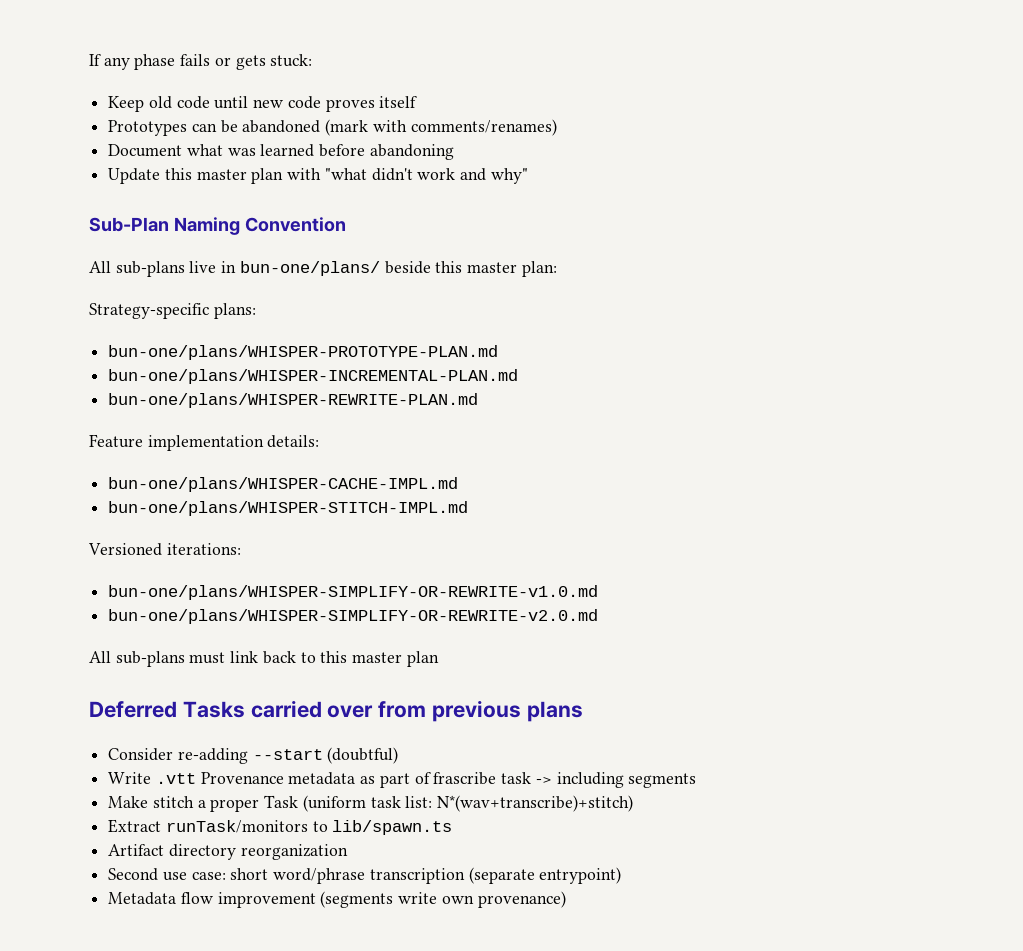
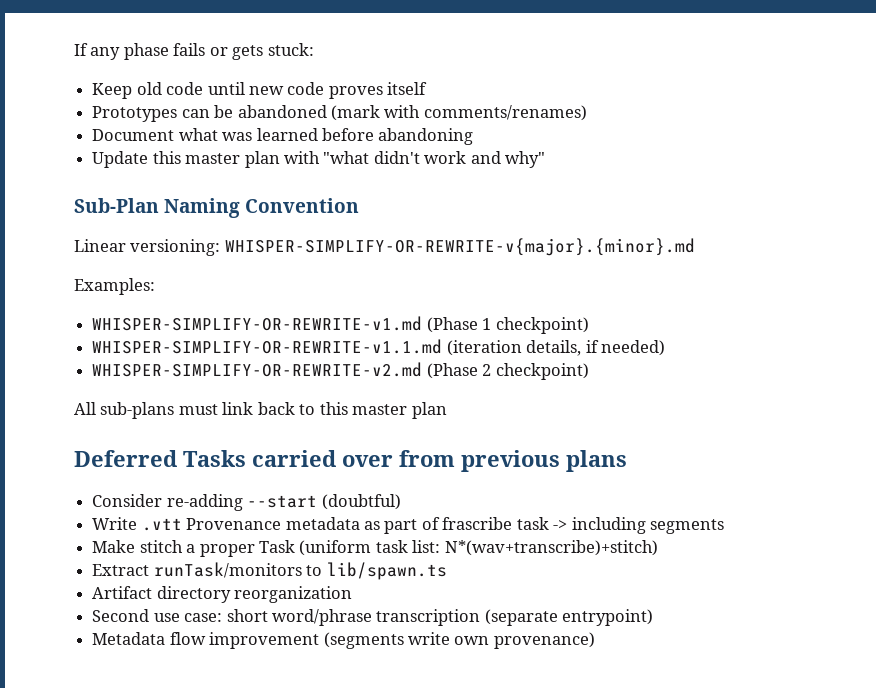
[89,261,557,277] [89,303,256,319] [108,345,499,360] [108,369,519,384] [108,393,479,408] [89,434,320,451] [108,477,459,492] [108,501,469,516] [88,543,241,556] [108,585,599,600] [108,609,599,624] All sub-plans live in bun-one/plans/ beside this master plan: // Strategy-specific plans: // bun-one/plans/WHISPER-PROTOTYPE-PLAN.md // bun-one/plans/WHISPER-INCREMENTAL-PLAN.md // bun-one/plans/WHISPER-REWRITE-PLAN.md // Feature implementation details: // bun-one/plans/WHISPER-CACHE-IMPL.md // bun-one/plans/WHISPER-STITCH-IMPL.md // Versioned iterations: // bun-one/plans/WHISPER-SIMPLIFY-OR-REWRITE-v1.0.md // bun-one/plans/WHISPER-SIMPLIFY-OR-REWRITE-v2.0.md -> [74,238,695,256] [74,278,155,295] [92,316,589,334] [92,339,665,356] [92,362,589,380] Linear versioning: WHISPER-SIMPLIFY-OR-REWRITE-v{major}.{minor}.md // Examples: // WHISPER-SIMPLIFY-OR-REWRITE-v1.md (Phase 1 checkpoint) // WHISPER-SIMPLIFY-OR-REWRITE-v1.1.md (iteration details, if needed) // WHISPER-SIMPLIFY-OR-REWRITE-v2.md (Phase 2 checkpoint)

